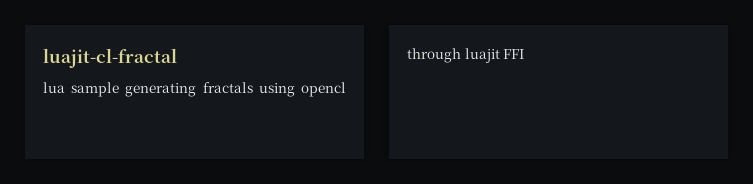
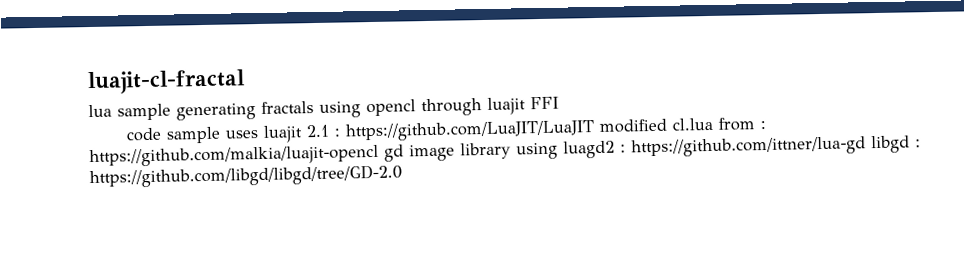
(525, 54) none -> [126,117,767,144] [89,135,921,168] [89,164,402,189] // code sample uses luajit 2.1 : https://github.com/LuaJIT/LuaJIT modified cl.lua from : https://github.com/malkia/luajit-opencl gd image library using luagd2 : https://github.com/ittner/lua-gd libgd : https://github.com/libgd/libgd/tree/GD-2.0

